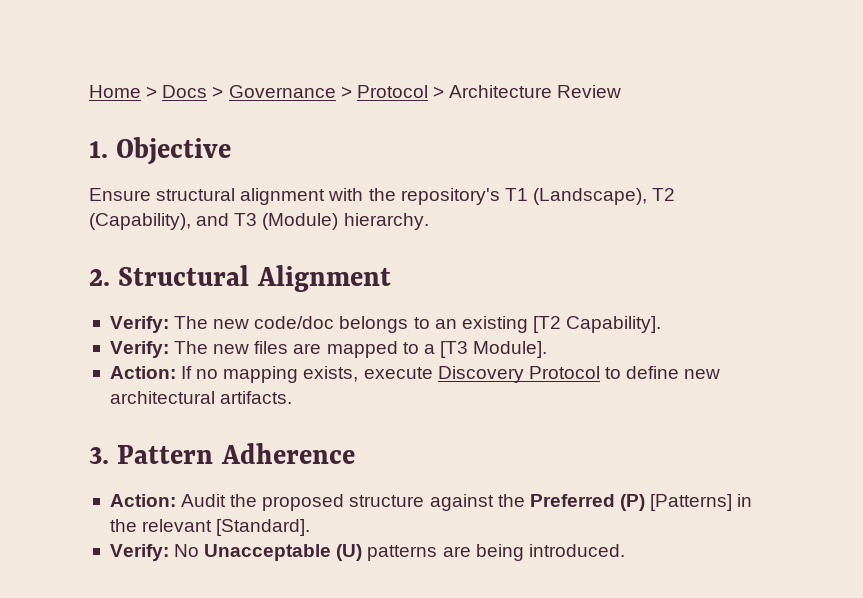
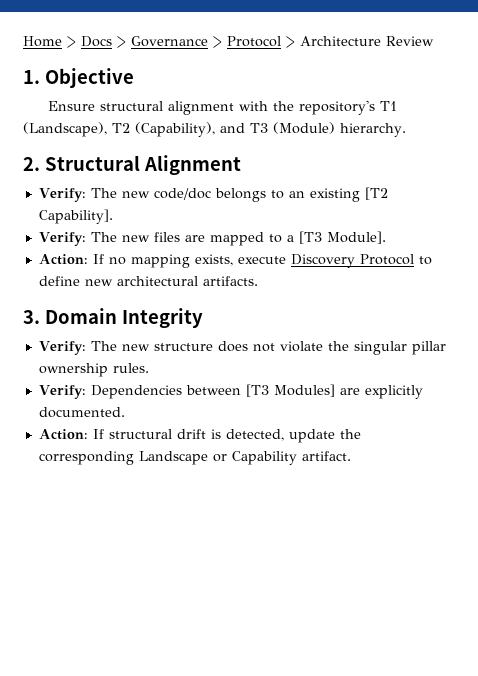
[117,443,355,464] [109,494,753,511] [109,519,311,536] [109,544,625,561] Pattern Adherence // Action: Audit the proposed structure against the Preferred (P) [Patterns] in the relevant [Standard]. // Verify: No Unacceptable (U) patterns are being introduced. -> [44,308,203,328] [38,341,446,355] [38,363,149,377] [38,384,423,399] [38,407,125,418] [38,429,361,443] [38,451,351,465] Domain Integrity // Verify: The new structure does not violate the singular pillar ownership rules. // Verify: Dependencies between [T3 Modules] are explicitly documented. // Action: If structural drift is detected, update the corresponding Landscape or Capability artifact.

